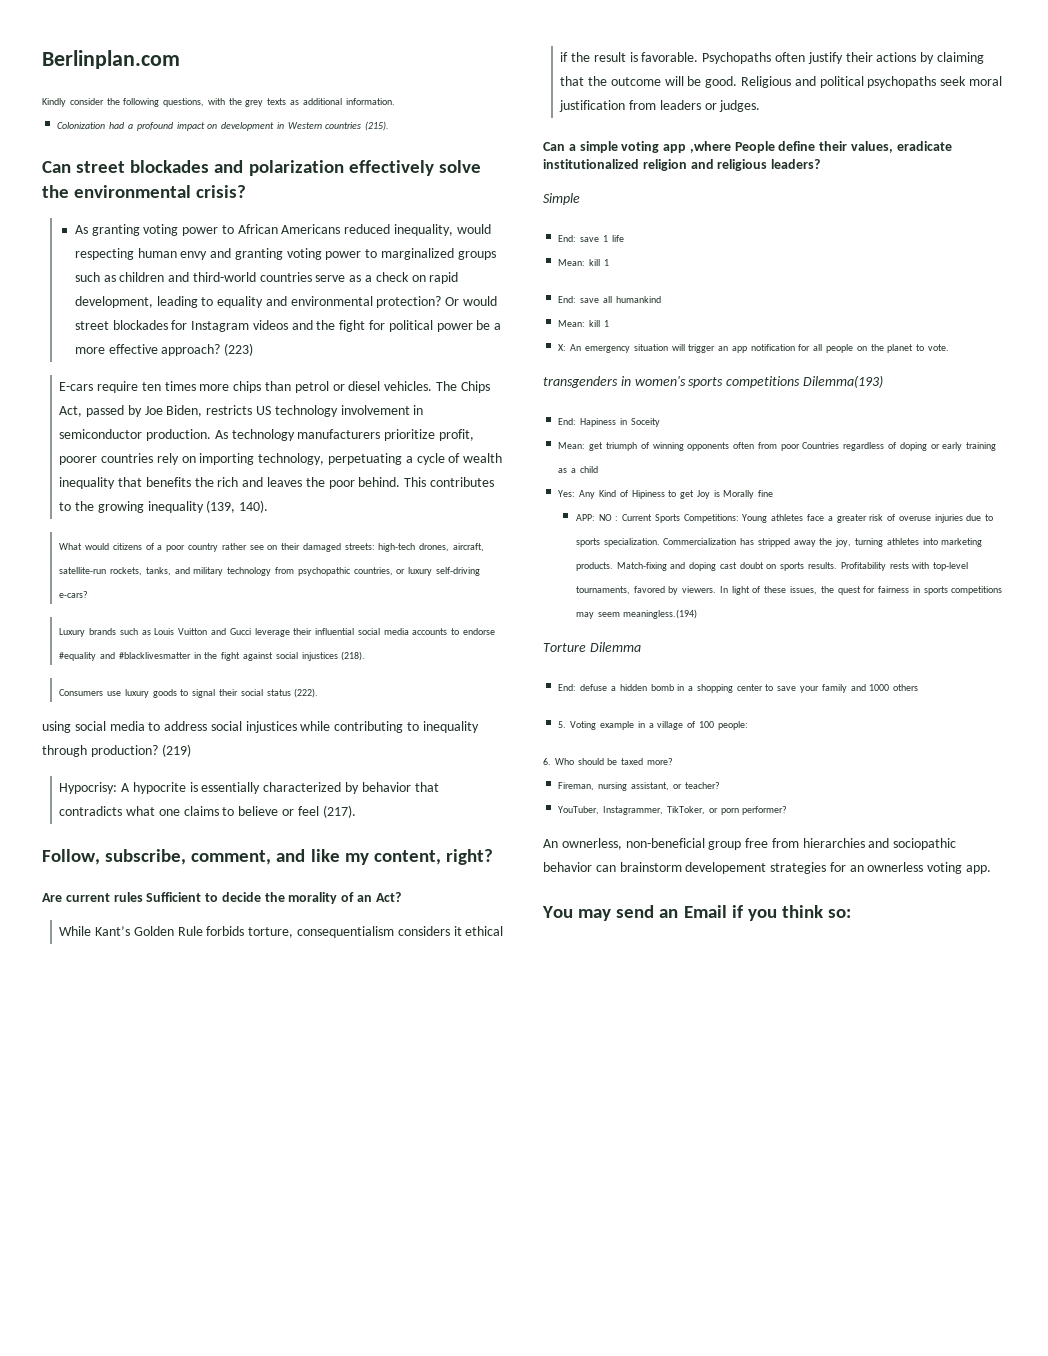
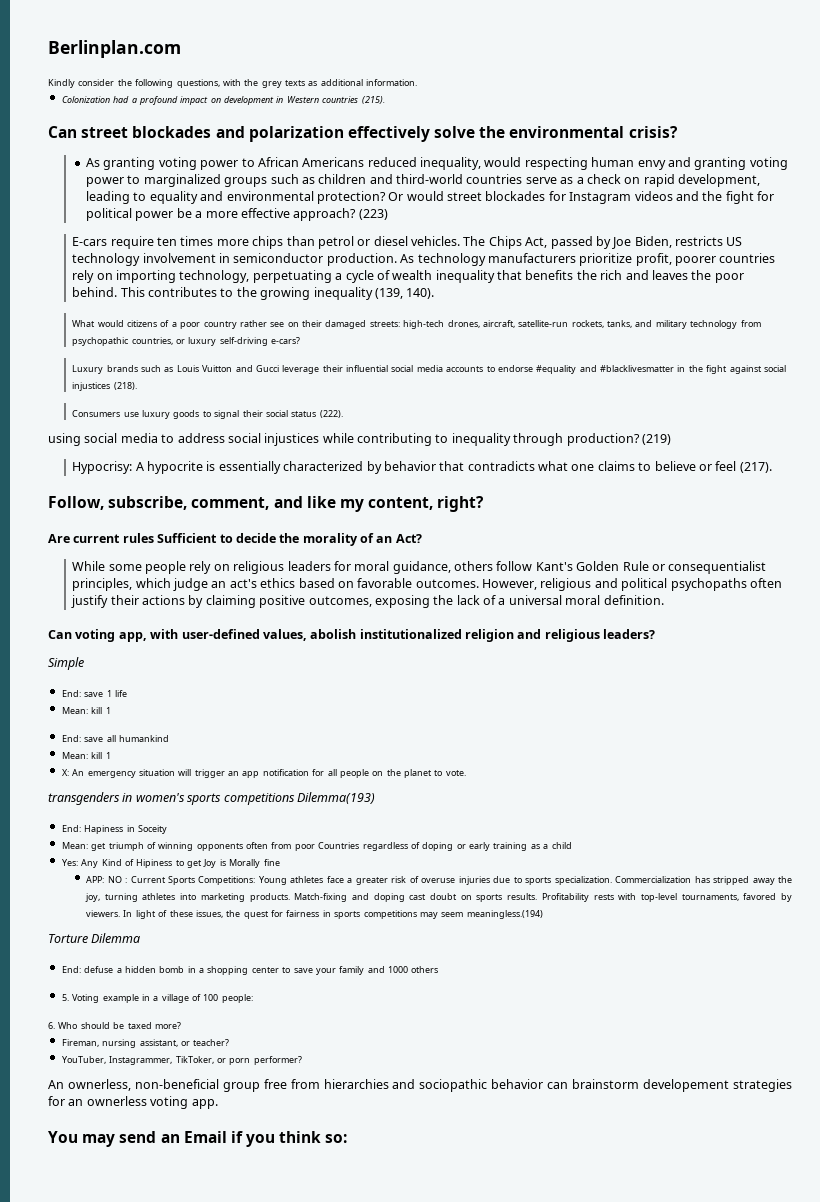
[95,926,504,938] [560,52,772,64] Kant’s Golden Rule forbids torture, consequentialism considers it ethical if the result is favorable. Psychopaths -> [108,561,767,574] [72,578,747,591] some people rely on religious leaders for moral guidance, others follow Kant's Golden Rule or consequentialist principles, which judge an act's ethics based on favorable outcomes. However, religious and political psychopaths
[560,76,1002,88] [559,100,761,112] [543,141,952,153] that the outcome will be good. Religious and political psychopaths seek moral justification from leaders or judges. // Can a simple voting app ,where People define their values, eradicate -> [259,595,664,608] [48,629,357,642] positive outcomes, exposing the lack of a universal moral definition. // Can voting app, with user-defined values, abolish

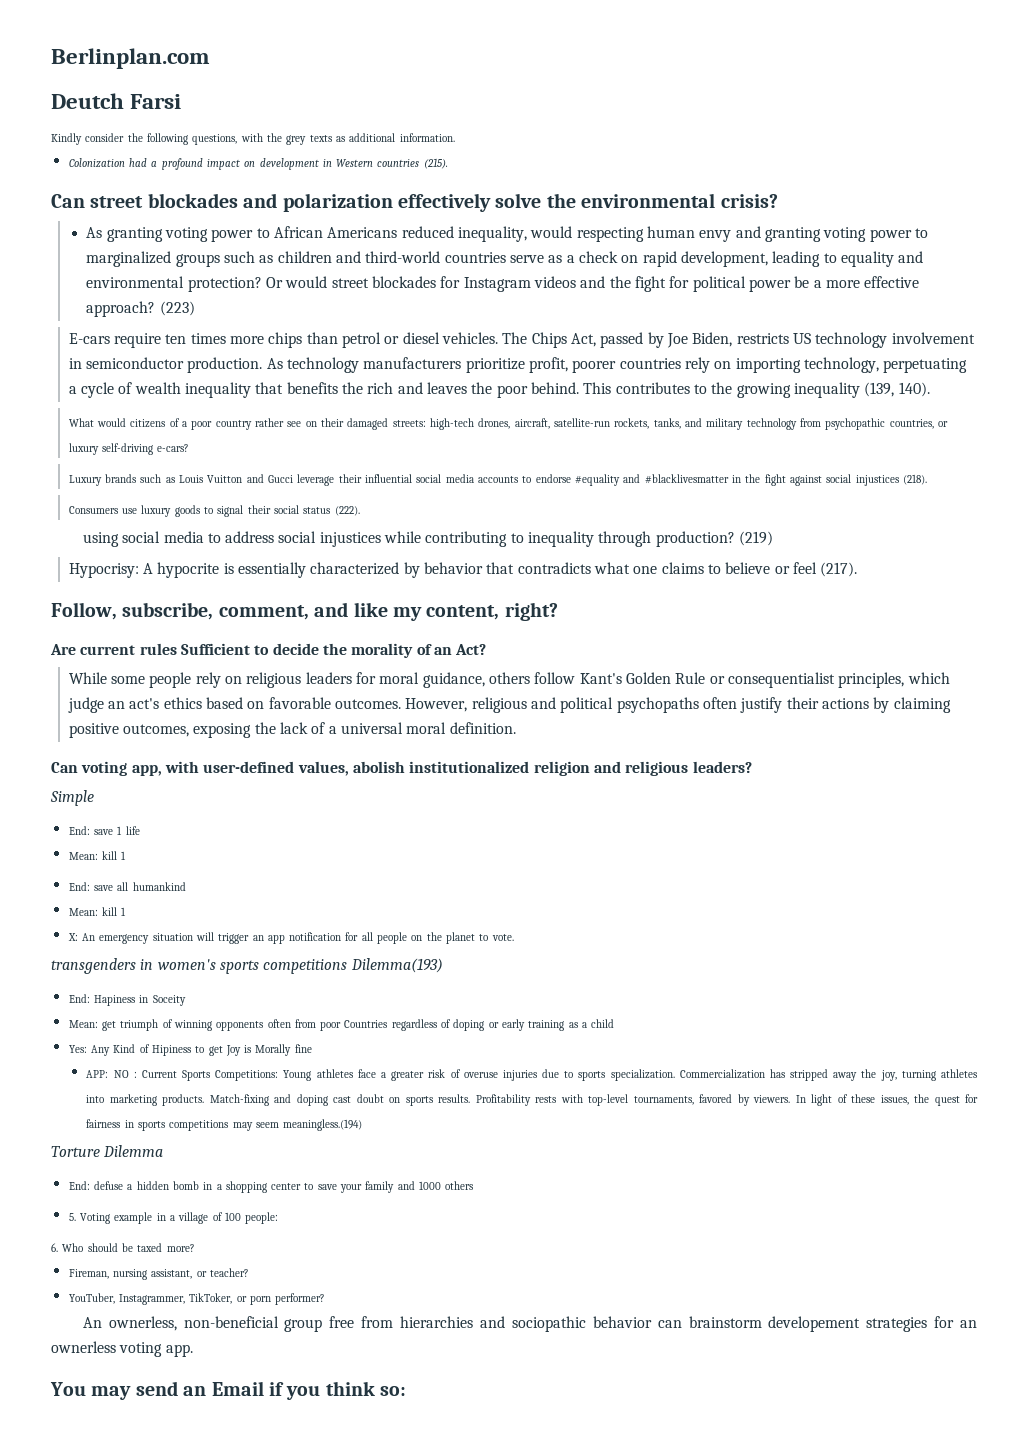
(181, 49) none -> [51,93,182,109] // Deutch Farsi

